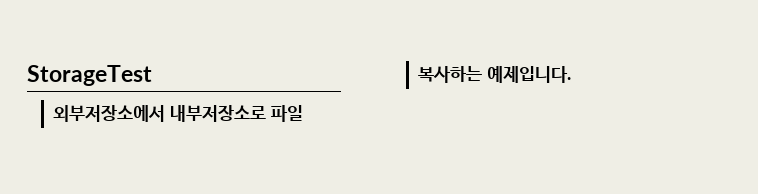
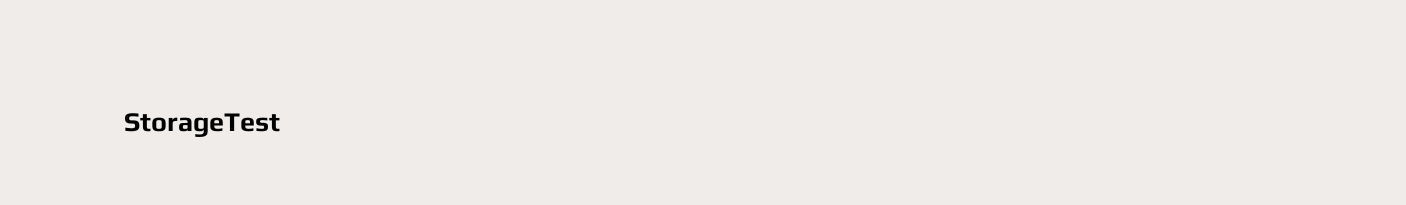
[53,105,304,122] [418,66,572,83] // 외부저장소에서 내부저장소로 파일 복사하는 예제입니다. -> (280, 125) none

